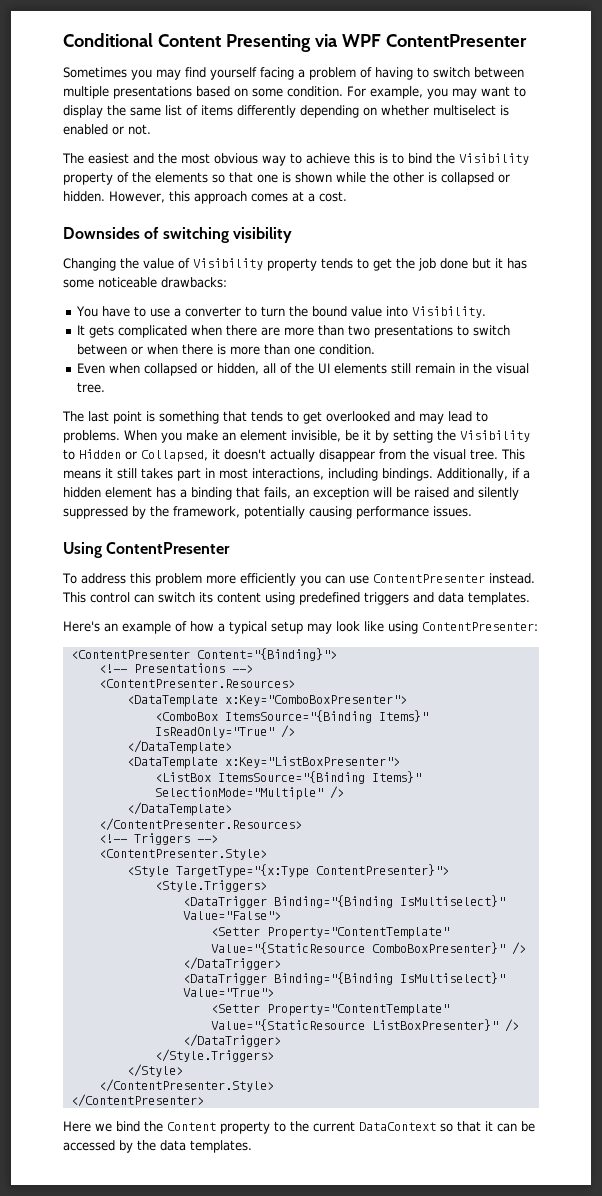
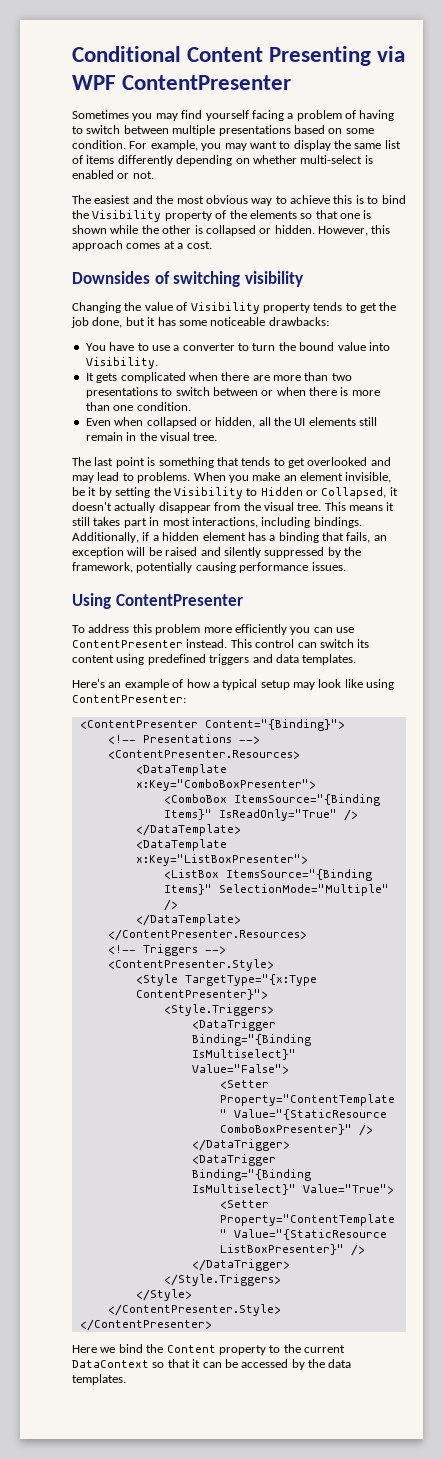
[433,105,496,116] multiselect -> [300,155,363,164] multi-select
[440,258,468,269] done -> [92,317,123,328] done,
[280,363,293,374] of -> (271, 421) none

